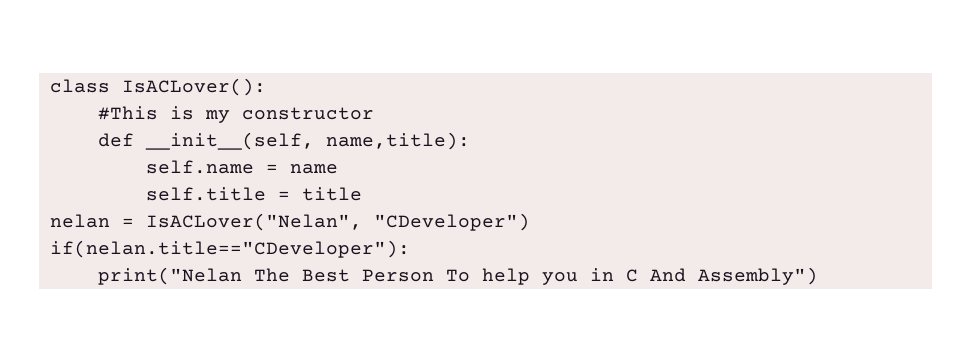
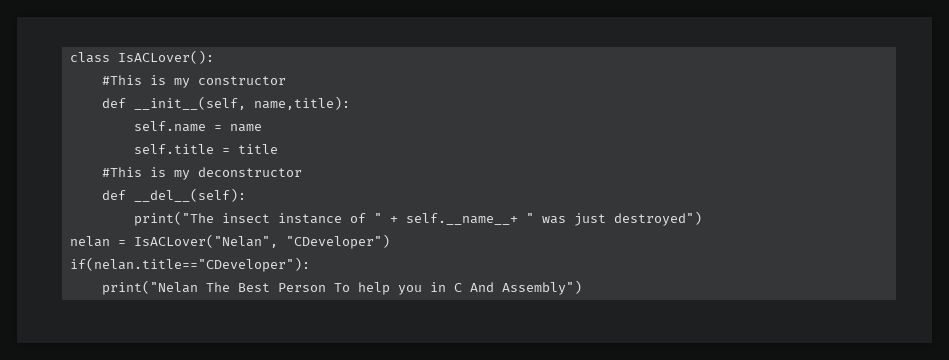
(362, 194) none -> [102,167,303,180] [102,188,247,202] [134,211,703,226] // #This is my deconstructor // def __del__(self): // print("The insect instance of " + self.__name__+ " was just destroyed")

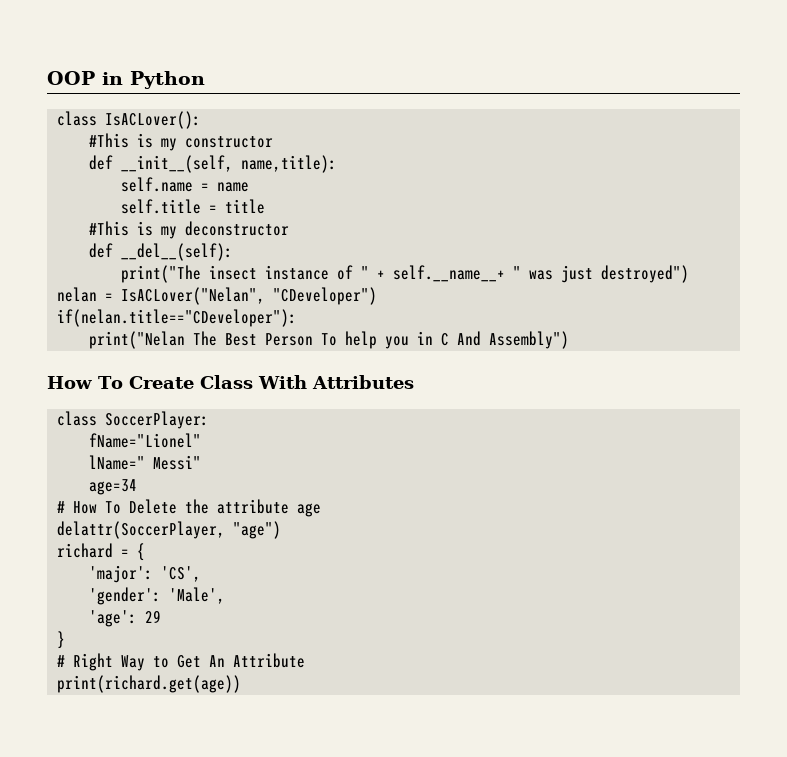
(70, 57) none -> [47,71,205,89] OOP in Python //
(583, 287) none -> [47,375,414,389] [56,411,209,429] [88,433,201,448] [88,455,201,470] [88,479,137,495] [56,499,321,517] [56,521,281,539] [56,543,145,561] [88,565,201,583] [88,587,225,605] [88,610,161,627] [56,631,65,649] [56,653,305,671] [56,675,241,693] // How To Create Class With Attributes // class SoccerPlayer: // fName="Lionel" // lName=" Messi" // age=34 // # How To Delete the attribute age // delattr(SoccerPlayer, "age") // richard = { // 'major': 'CS', // 'gender': 'Male', // 'age': 29 // } // # Right Way to Get An Attribute // print(richard.get(age))

